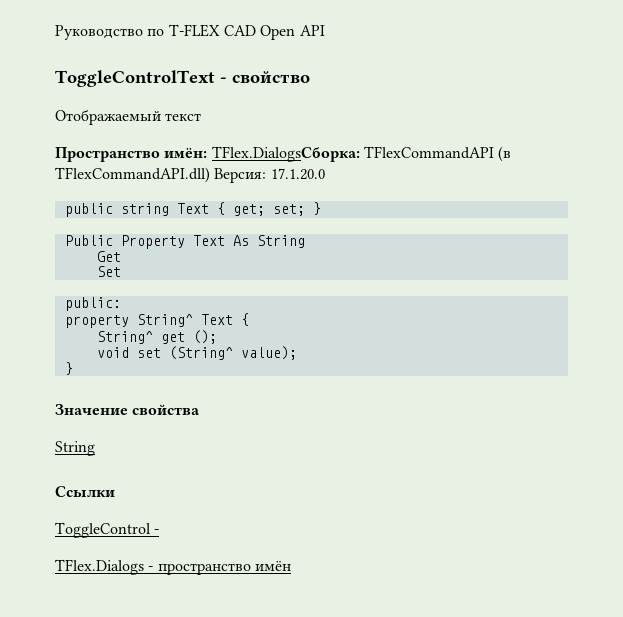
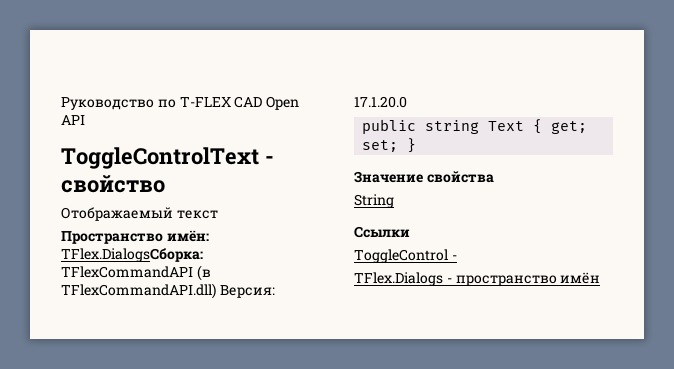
[64,235,305,249] [96,251,121,262] [96,266,121,277] [64,297,121,311] [64,313,249,328] [96,330,217,344] [96,346,297,360] [64,362,73,375] // Public Property Text As String // Get // Set // public: // property String^ Text { // String^ get (); // void set (String^ value); // } -> (417, 145) none

